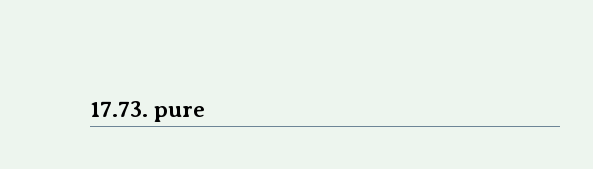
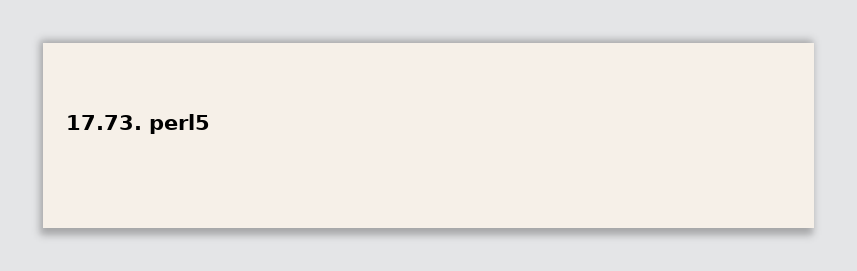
[154,106,206,122] pure -> [149,114,210,134] perl5

